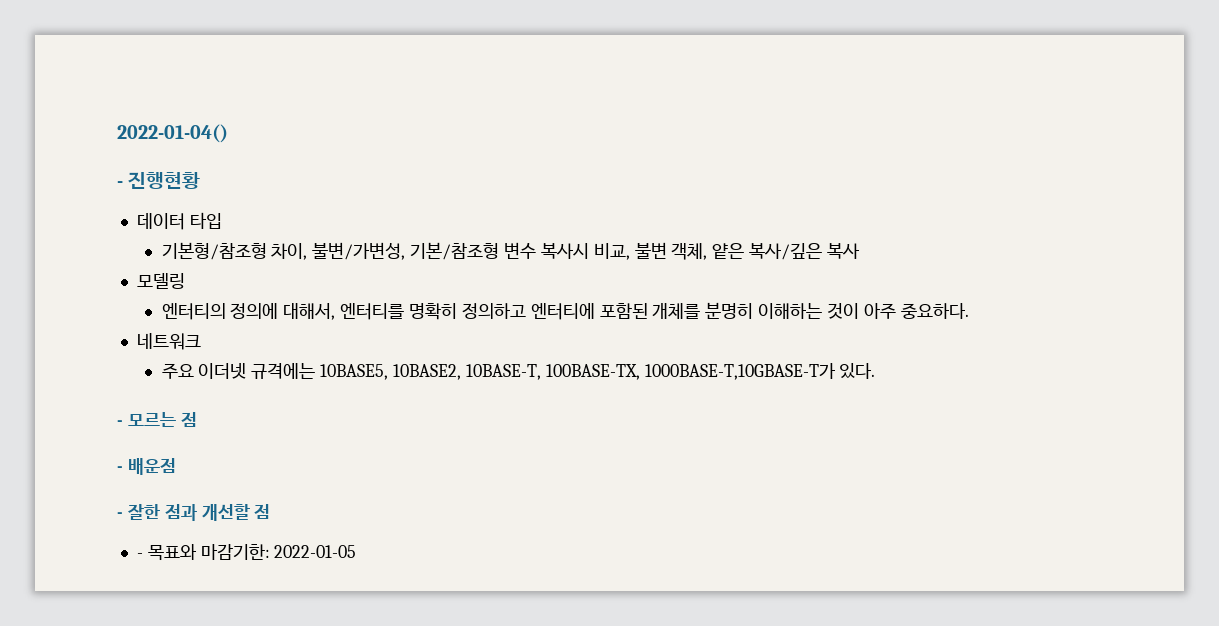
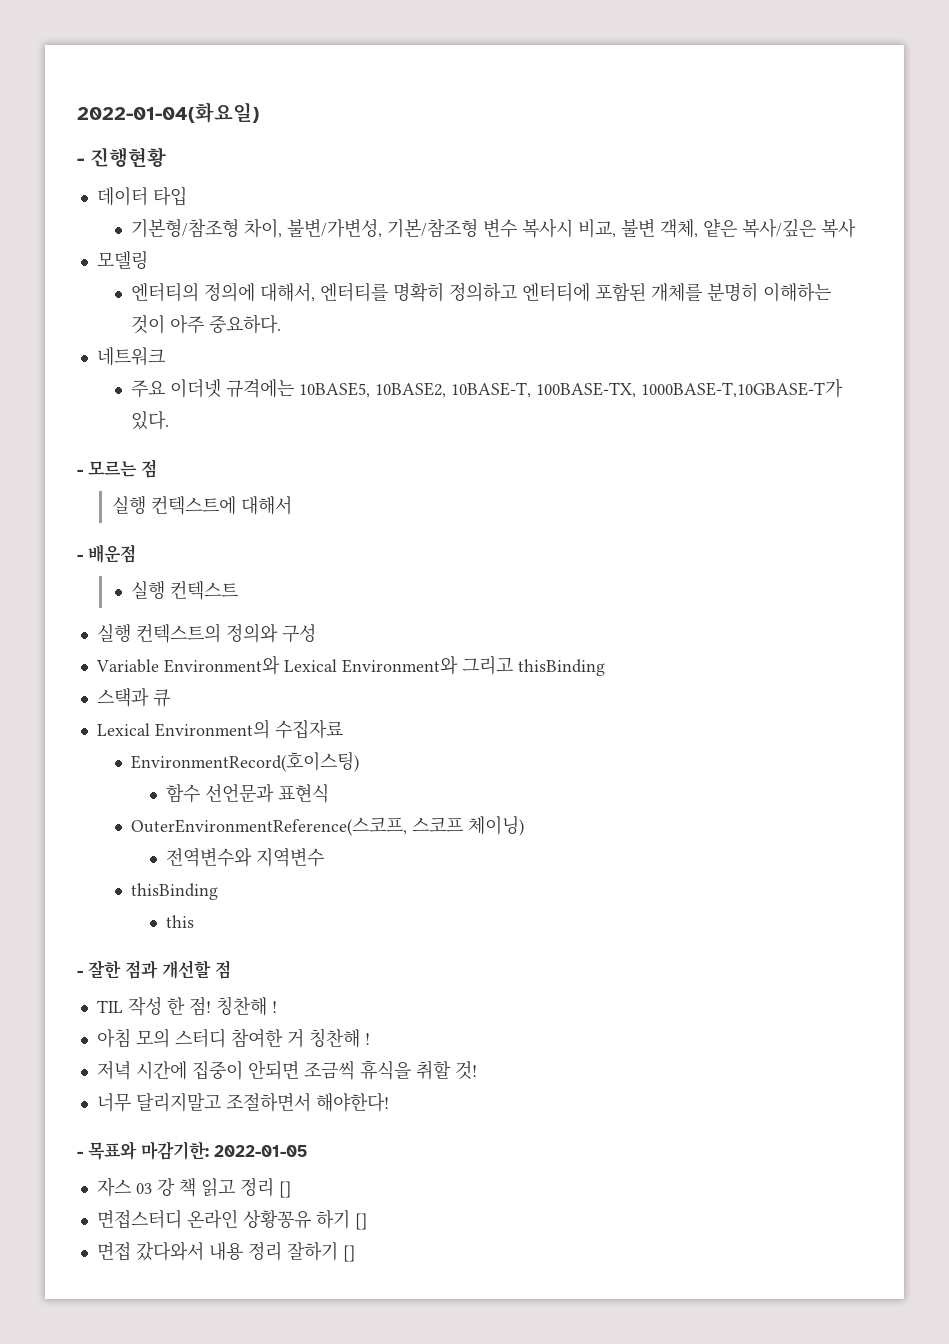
[117,124,228,143] 2022-01-04() -> [77,102,259,123] 2022-01-04(화요일)
(197, 419) none -> [111,495,292,515] // 실행 컨텍스트에 대해서
(176, 466) none -> [131,580,239,600] [96,623,316,643] [95,655,605,676] [96,688,170,707] [96,719,343,739] [131,751,360,772] [165,783,329,803] [131,816,525,836] [165,847,324,867] [131,883,219,900] [165,915,194,928] // 실행 컨텍스트 // 실행 컨텍스트의 정의와 구성 // Variable Environment와 Lexical Environment와 그리고 thisBinding // 스택과 큐 // Lexical Environment의 수집자료 // EnvironmentRecord(호이스팅) // 함수 선언문과 표현식 // OuterEnvironmentReference(스코프, 스코프 체이닝) // 전역변수와 지역변수 // thisBinding // this
[136,544,357,561] - 목표와 마감기한: 2022-01-05 -> [96,996,277,1016] [96,1028,370,1048] [96,1060,477,1080] [96,1092,389,1112] [77,1141,307,1160] [96,1177,291,1198] [96,1209,367,1230] [96,1241,355,1262] TIL 작성 한 점! 칭찬해 ! // 아침 모의 스터디 참여한 거 칭찬해 ! // 저녁 시간에 집중이 안되면 조금씩 휴식을 취할 것! // 너무 달리지말고 조절하면서 해야한다! // - 목표와 마감기한: 2022-01-05 // 자스 03 강 책 읽고 정리 [] // 면접스터디 온라인 상황꽁유 하기 [] // 면접 갔다와서 내용 정리 잘하기 []

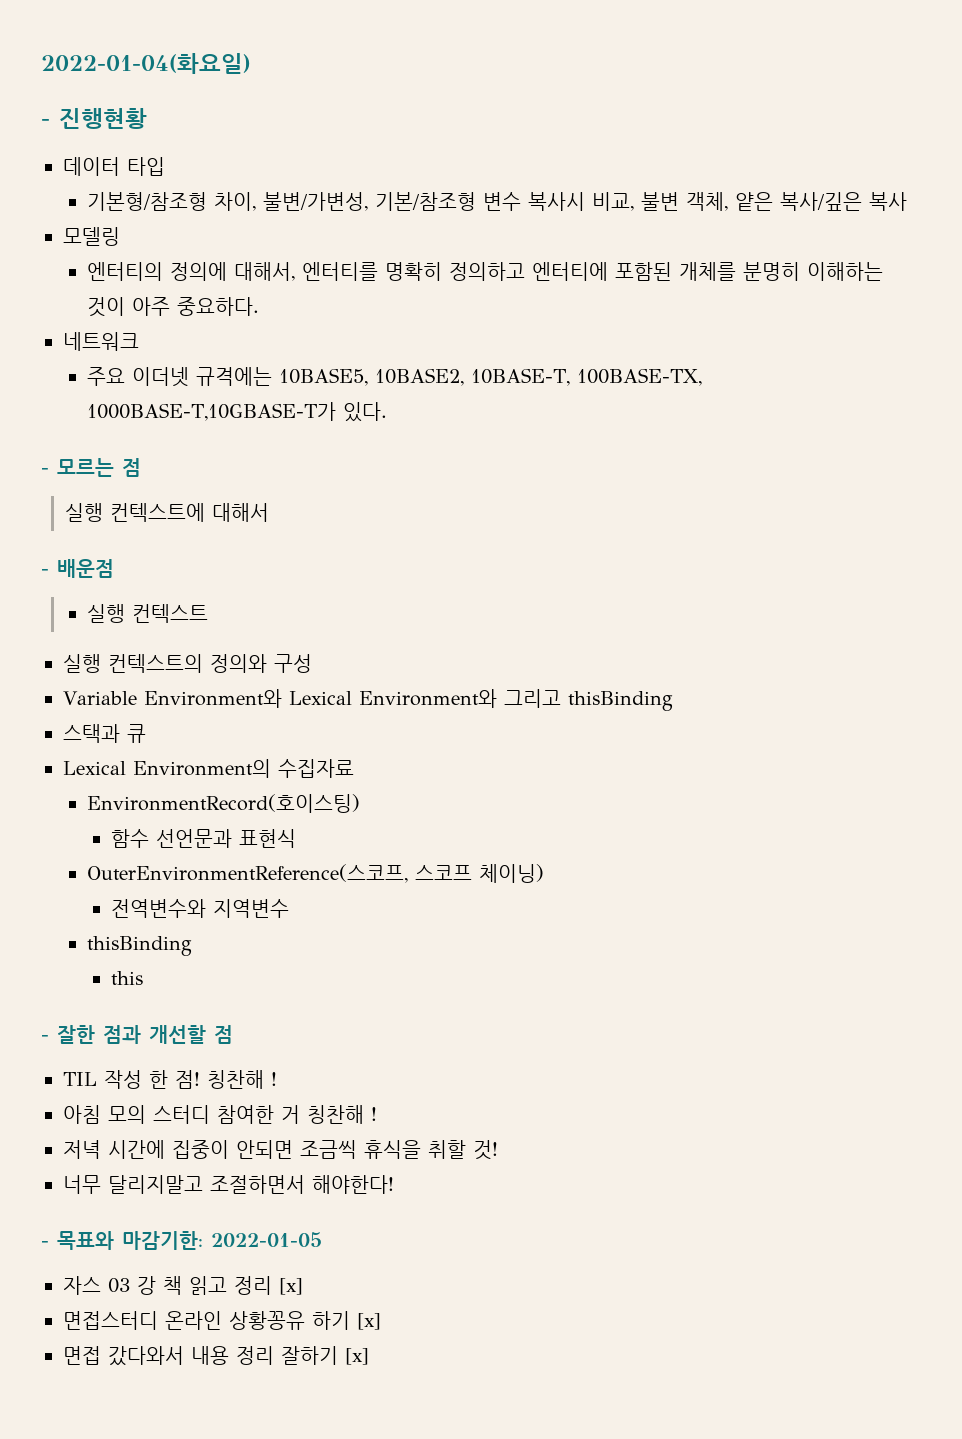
[278,1181,291,1198] [] -> [279,1278,303,1295] [x]
[354,1213,367,1230] [] -> [357,1313,381,1330] [x]
[342,1245,355,1262] [] -> [345,1348,369,1365] [x]

